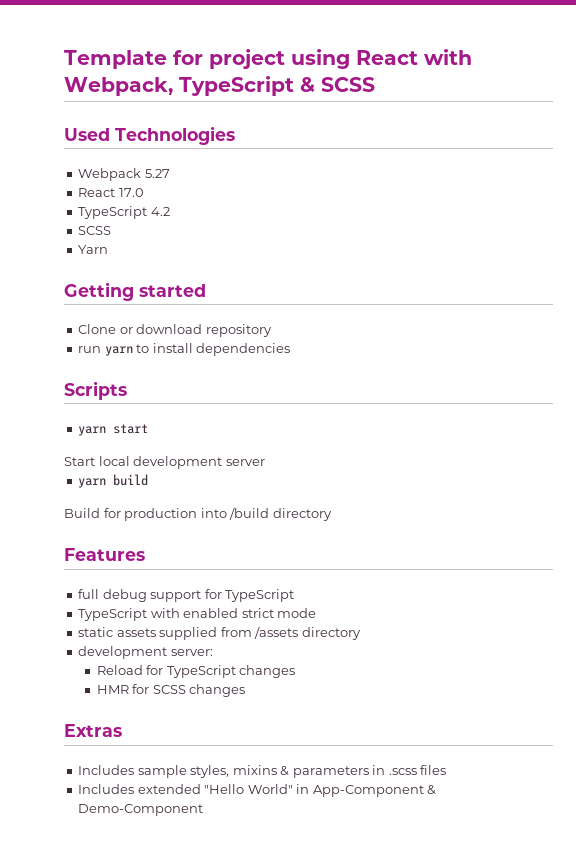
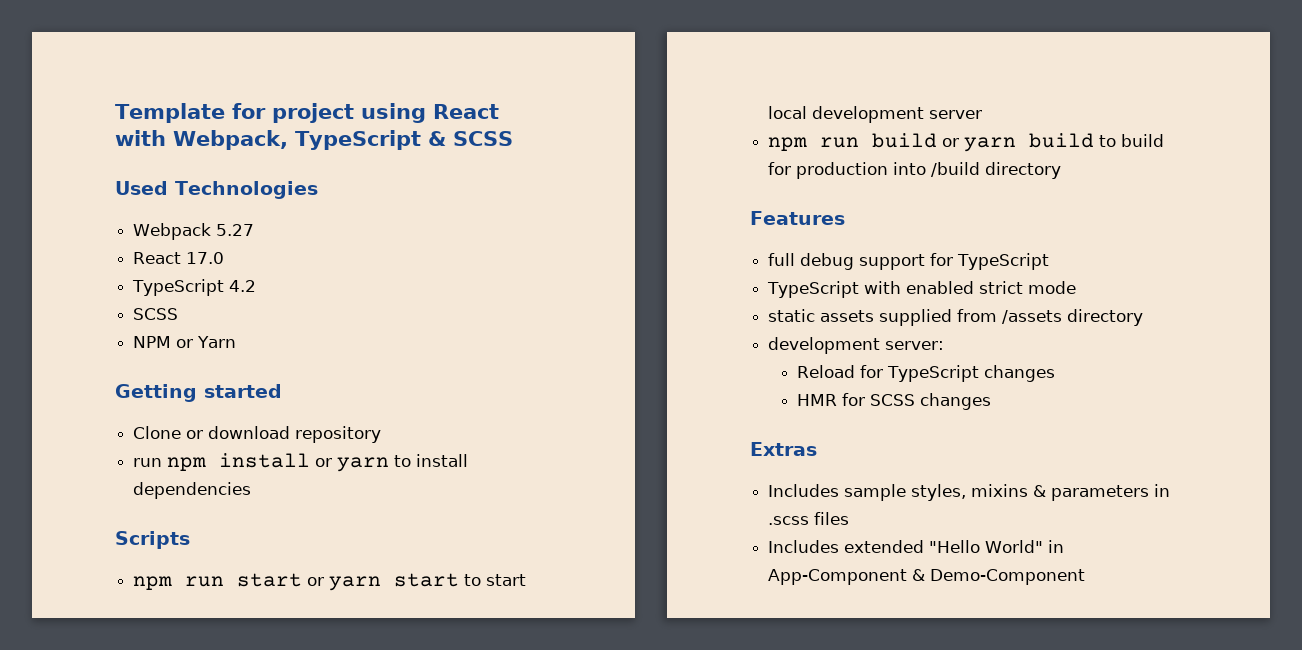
(112, 230) none -> [133,336,194,348] NPM or
(102, 349) none -> [167,453,333,471] npm install or
(127, 390) none -> [133,573,325,590] npm run start or
[64,457,95,466] // Start -> [464,574,527,586] to start
(265, 462) none -> [768,133,960,151] npm run build or
[64,508,100,518] // Build -> [1099,134,1165,147] to build

